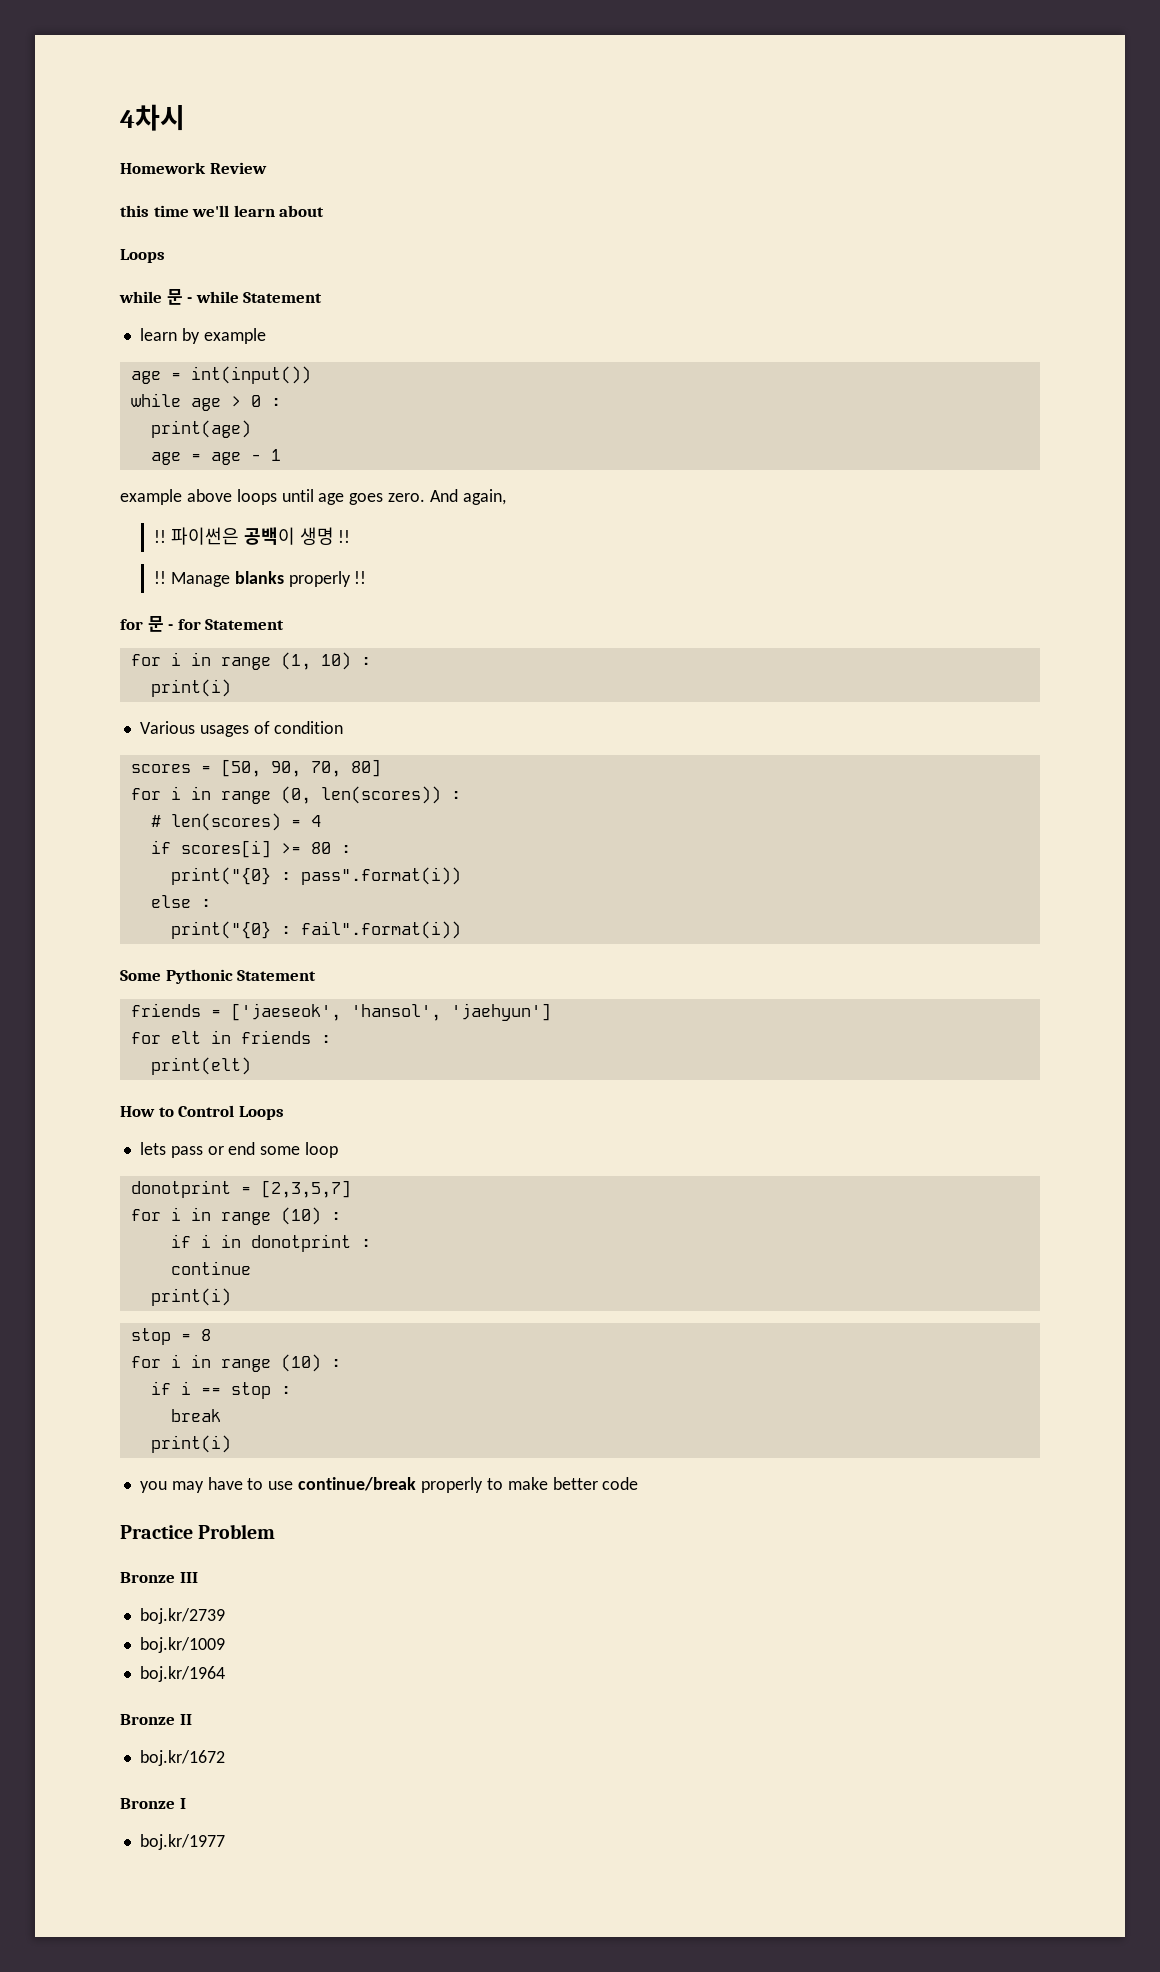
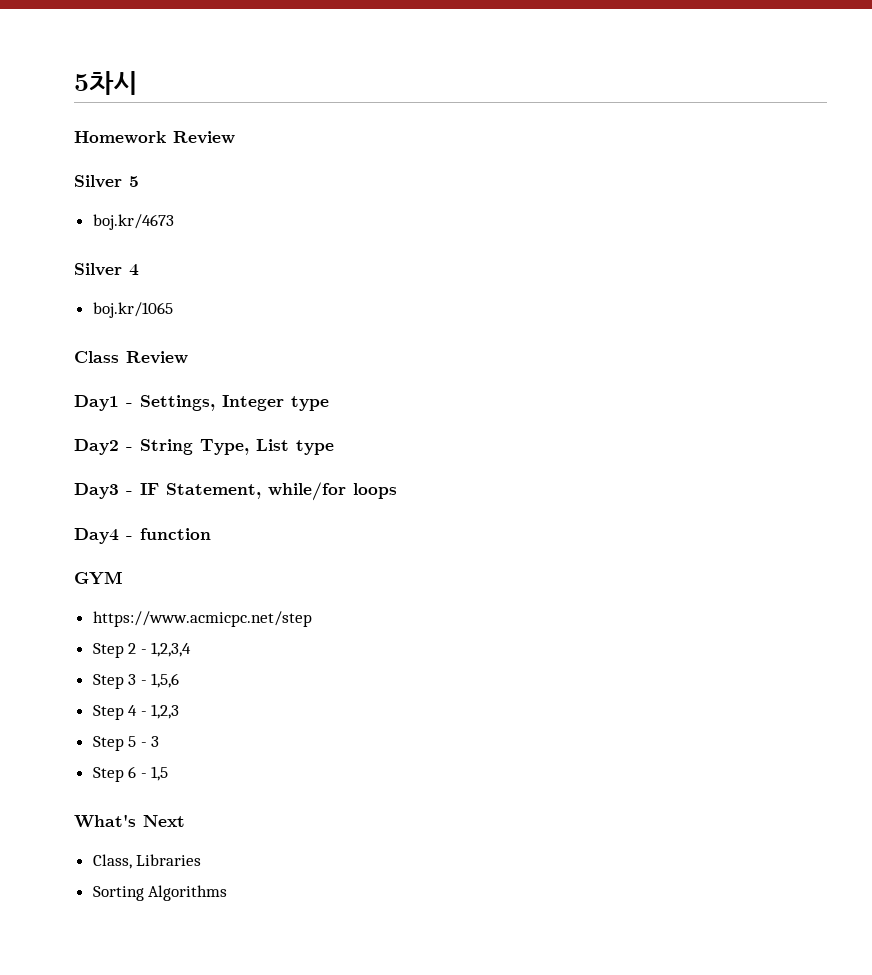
[120,104,185,131] 4차시 -> [74,71,137,95] 5차시
[120,205,325,217] [120,249,165,263] [119,289,323,305] [139,328,266,344] [130,366,311,384] [130,393,281,411] [150,420,251,438] [150,449,281,465] [120,489,506,505] [153,527,351,545] [153,571,367,587] [120,616,285,632] [130,652,371,670] [150,679,231,697] [139,721,344,737] [130,759,381,777] [130,786,461,804] [150,813,321,831] [150,840,351,858] [170,867,461,885] [150,895,211,908] [170,921,461,939] [120,969,317,984] [130,1003,551,1021] [130,1030,331,1044] [150,1057,251,1075] [120,1105,284,1120] [139,1142,339,1158] [130,1180,351,1198] [130,1207,341,1225] [170,1234,371,1252] [170,1261,251,1275] [150,1288,231,1306] [130,1328,211,1345] [130,1354,341,1372] [150,1381,291,1399] [170,1409,221,1422] [150,1435,231,1453] [139,1477,639,1493] [120,1524,276,1539] [120,1572,198,1583] [139,1608,225,1624] [139,1637,225,1653] [139,1666,225,1682] [120,1714,192,1725] [139,1750,225,1766] [120,1798,186,1809] [139,1834,225,1850] this time we'll learn about // Loops // while 문 - while Statement // learn by example // age = int(input()) // while age > 0 : // print(age) // age = age - 1 // example above loops until age goes zero. And again, // !! 파이썬은 공백이 생명 !! // !! Manage blanks properly !! // for 문 - for Statement // for i in range (1, 10) : // print(i) // Various usages of condition // scores = [50, 90, 70, 80] // for i in range (0, len(scores)) : // # len(scores) = 4 // if scores[i] >= 80 : // print("{0} : pass".format(i)) // else : // print("{0} : fail".format(i)) // Some Pythonic Statement // friends = ['jaeseok', 'hansol', 'jaehyun'] // for elt in friends : // print(elt) // How to Control Loops // lets pass or end some loop // donotprint = [2,3,5,7] // for i in range (10) : // if i in donotprint : // continue // print(i) // stop = 8 // for i in range (10) : // if i == stop : // break // print(i) // you may have to use continue/break properly to make better code // Practice Problem // Bronze III // boj.kr/2739 // boj.kr/1009 // boj.kr/1964 // Bronze II // boj.kr/1672 // Bronze I // boj.kr/1977 -> [74,175,139,188] [92,214,174,230] [74,263,139,276] [92,302,173,318] [74,351,188,364] [74,395,329,411] [74,439,334,455] [74,482,397,501] [74,528,211,544] [74,571,123,585] [92,611,312,627] [92,642,192,658] [92,673,180,689] [92,704,180,720] [92,736,160,751] [92,766,169,782] [74,814,185,828] [92,854,202,869] [92,885,228,901] Silver 5 // boj.kr/4673 // Silver 4 // boj.kr/1065 // Class Review // Day1 - Settings, Integer type // Day2 - String Type, List type // Day3 - IF Statement, while/for loops // Day4 - function // GYM // https://www.acmicpc.net/step // Step 2 - 1,2,3,4 // Step 3 - 1,5,6 // Step 4 - 1,2,3 // Step 5 - 3 // Step 6 - 1,5 // What's Next // Class, Libraries // Sorting Algorithms

